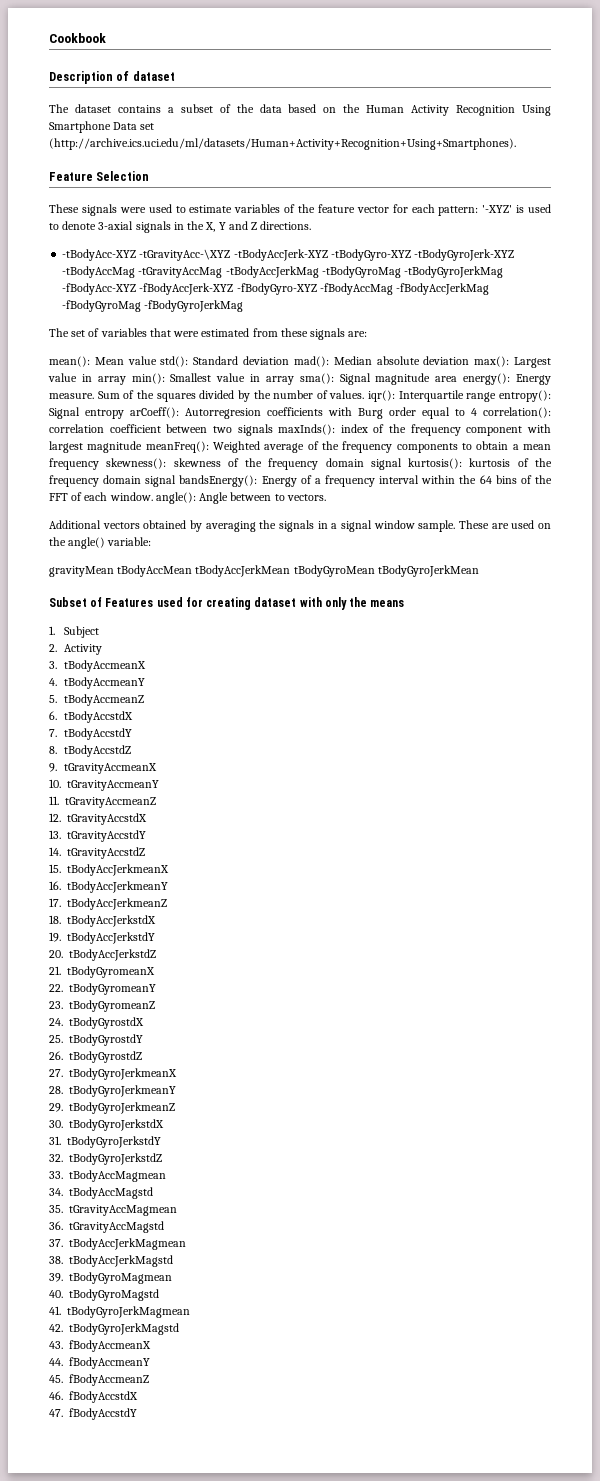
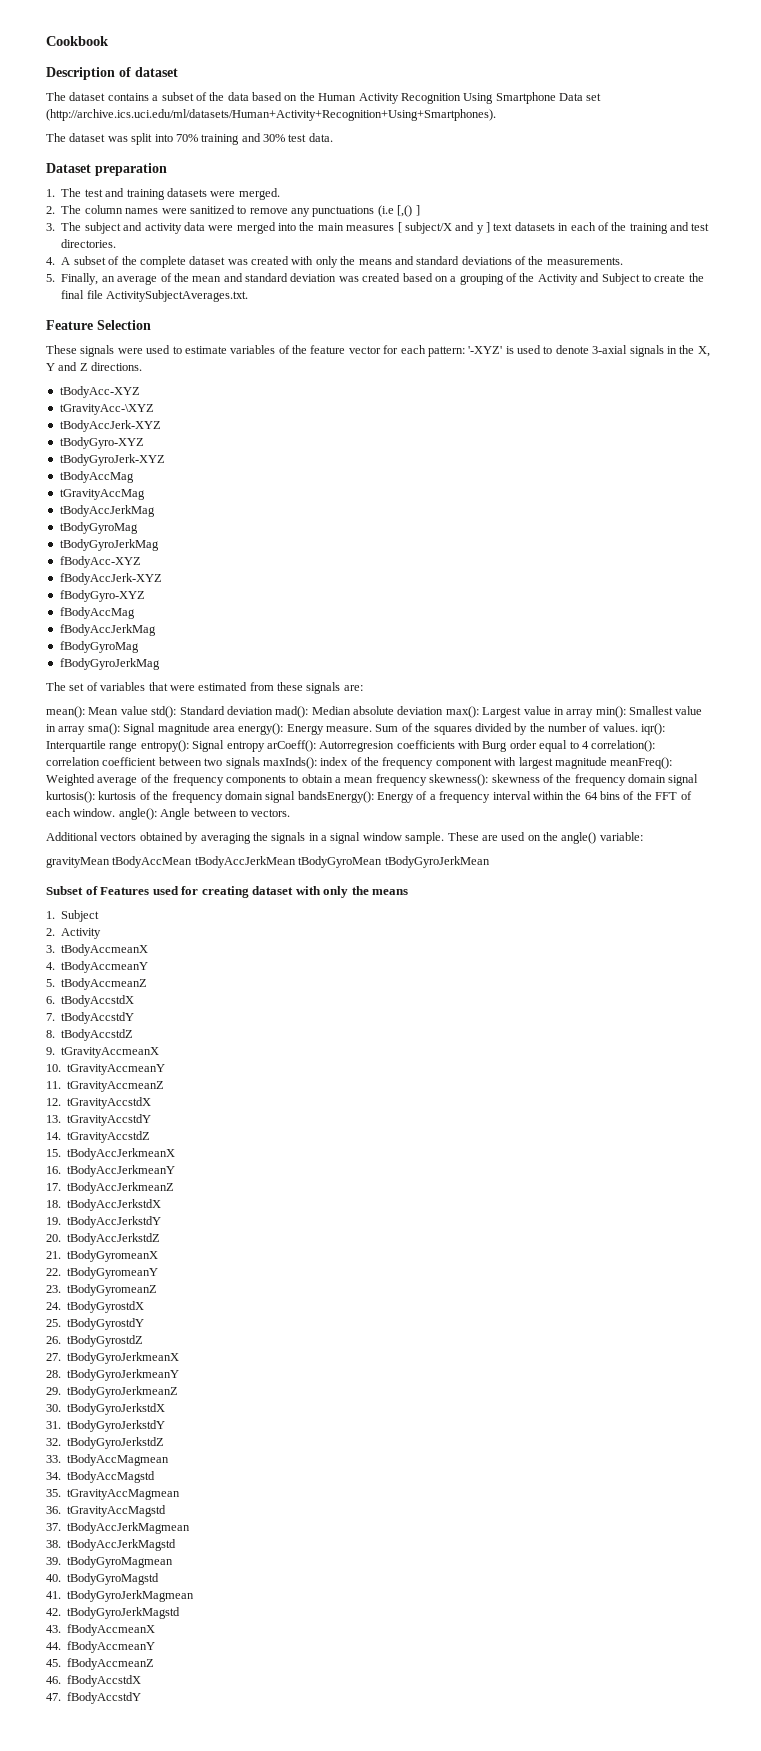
(516, 144) none -> [46,133,333,145] [46,163,167,176] [46,188,280,200] [46,205,420,217] [46,222,710,234] [61,239,117,248] [46,256,623,268] [46,273,704,285] [61,290,249,302] // The dataset was split into 70% training and 30% test data. // Dataset preparation // 1. The test and training datasets were merged. // 2. The column names were sanitized to remove any punctuations (i.e [,() ] // 3. The subject and activity data were merged into the main measures [ subject/X and y ] text datasets in each of the training and test directories. // 4. A subset of the complete dataset was created with only the means and standard deviations of the measurements. // 5. Finally, an average of the mean and standard deviation was created based on a grouping of the Activity and Subject to create the final file ActivitySubjectAverages.txt.
[62,249,515,261] [62,266,504,278] [62,283,490,295] [62,300,244,312] -tBodyAcc-XYZ -tGravityAcc-\XYZ -tBodyAccJerk-XYZ -tBodyGyro-XYZ -tBodyGyroJerk-XYZ -tBodyAccMag -tGravityAccMag -tBodyAccJerkMag -tBodyGyroMag -tBodyGyroJerkMag -fBodyAcc-XYZ -fBodyAccJerk-XYZ -fBodyGyro-XYZ -fBodyAccMag -fBodyAccJerkMag -fBodyGyroMag -fBodyGyroJerkMag -> [59,386,140,398] [59,404,154,415] [59,420,161,432] [59,437,144,449] [59,454,165,466] [59,471,134,483] [59,489,145,500] [59,505,155,517] [59,522,138,534] [59,539,159,551] [59,556,141,568] [59,573,162,585] [59,590,145,602] [59,607,135,619] [59,624,156,636] [59,641,139,653] [59,658,160,670] tBodyAcc-XYZ // tGravityAcc-\XYZ // tBodyAccJerk-XYZ // tBodyGyro-XYZ // tBodyGyroJerk-XYZ // tBodyAccMag // tGravityAccMag // tBodyAccJerkMag // tBodyGyroMag // tBodyGyroJerkMag // fBodyAcc-XYZ // fBodyAccJerk-XYZ // fBodyGyro-XYZ // fBodyAccMag // fBodyAccJerkMag // fBodyGyroMag // fBodyGyroJerkMag

